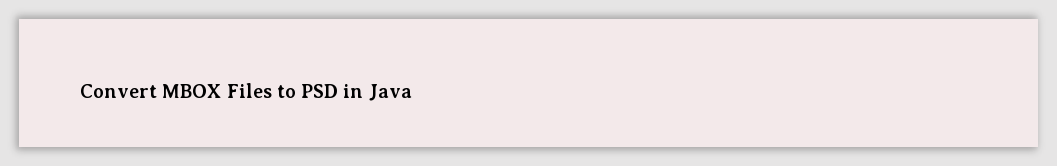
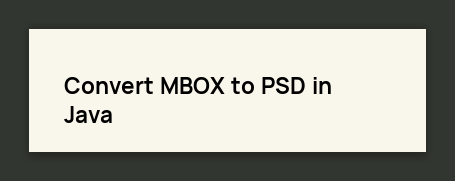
[226,83,272,98] Files -> (226, 85) none

